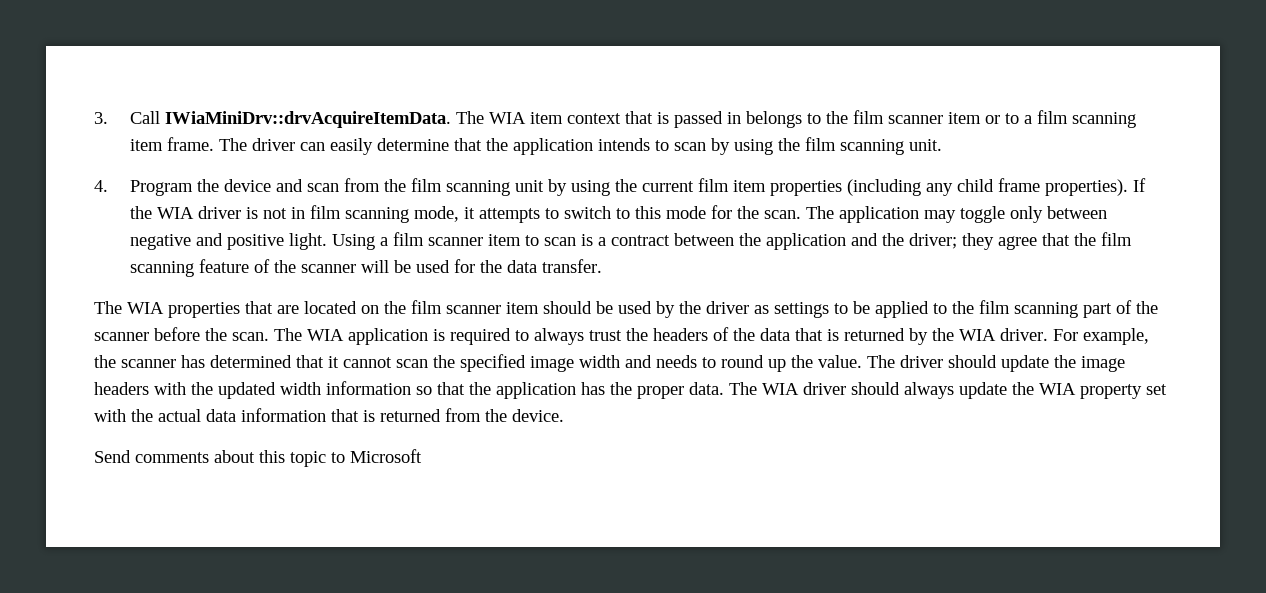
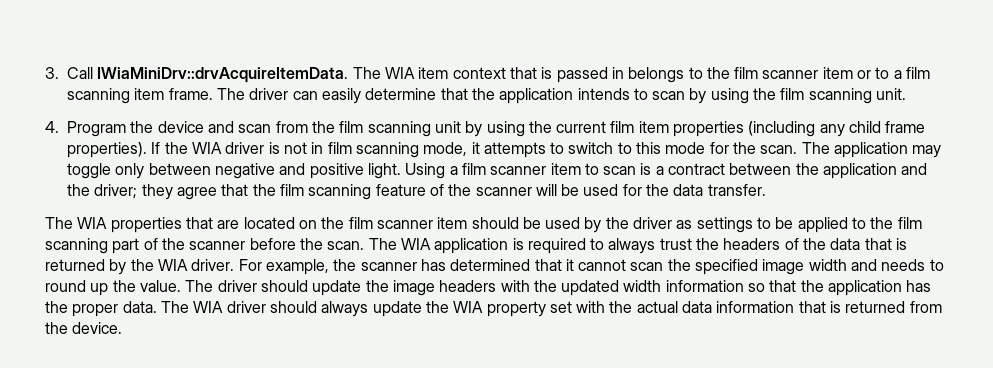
[94,449,422,467] // Send comments about this topic to Microsoft -> (123, 328) none

